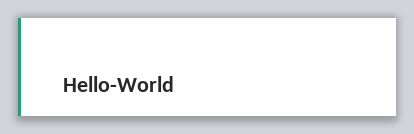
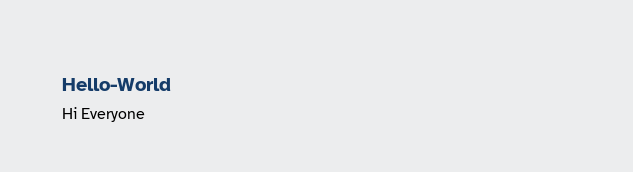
(174, 84) none -> [62,107,146,122] // Hi Everyone

